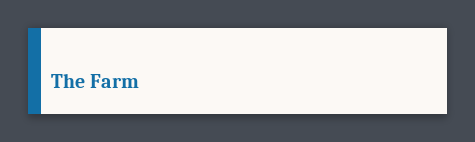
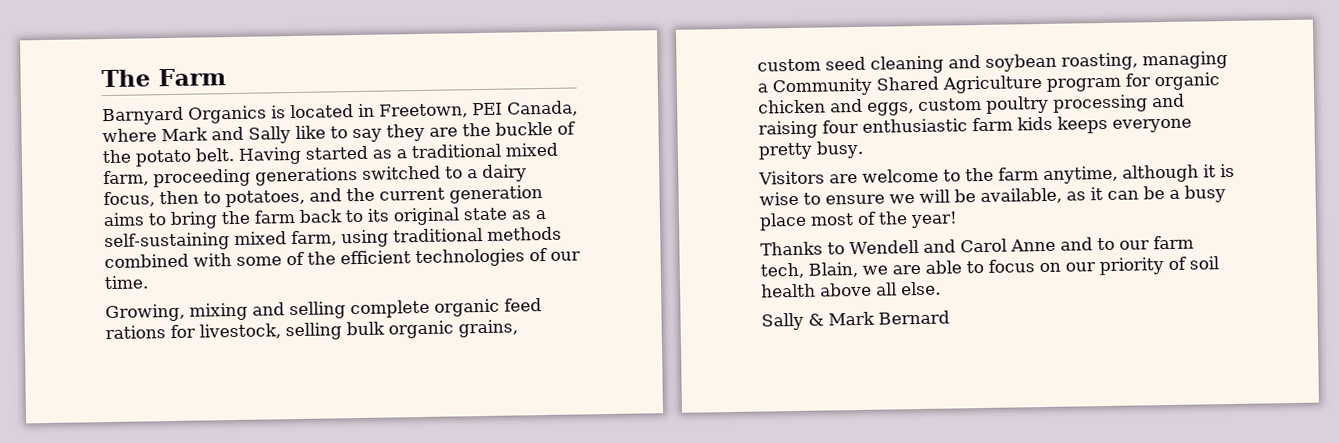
(140, 81) none -> [102,100,578,126] [102,121,576,144] [102,142,558,167] [103,164,527,188] [103,185,543,208] [103,207,546,230] [104,226,562,252] [104,247,581,269] [104,275,149,290] [105,298,542,323] [105,319,518,341] [757,51,1228,74] [757,72,1220,97] [758,93,1185,116] [758,115,1192,139] [758,140,864,160] [758,163,1235,185] [759,185,1226,206] [759,211,958,231] [760,235,1194,256] [760,256,1219,279] [761,281,941,298] [761,310,950,331] // Barnyard Organics is located in Freetown, PEI Canada, where Mark and Sally like to say they are the buckle of the potato belt. Having started as a traditional mixed farm, proceeding generations switched to a dairy focus, then to potatoes, and the current generation aims to bring the farm back to its original state as a self-sustaining mixed farm, using traditional methods combined with some of the efficient technologies of our time. // Growing, mixing and selling complete organic feed rations for livestock, selling bulk organic grains, custom seed cleaning and soybean roasting, managing a Community Shared Agriculture program for organic chicken and eggs, custom poultry processing and raising four enthusiastic farm kids keeps everyone pretty busy. // Visitors are welcome to the farm anytime, although it is wise to ensure we will be available, as it can be a busy place most of the year! // Thanks to Wendell and Carol Anne and to our farm tech, Blain, we are able to focus on our priority of soil health above all else. // Sally & Mark Bernard

